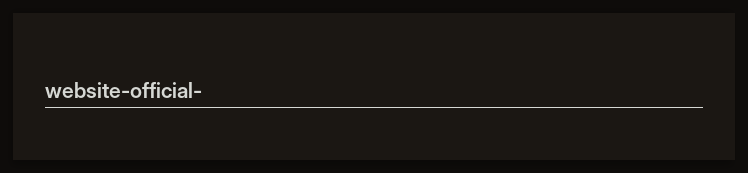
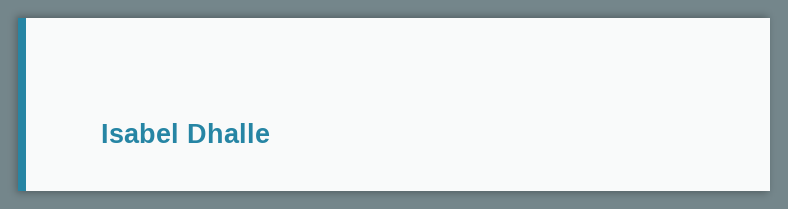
[45,82,202,98] website-official- -> [101,123,270,143] Isabel Dhalle

